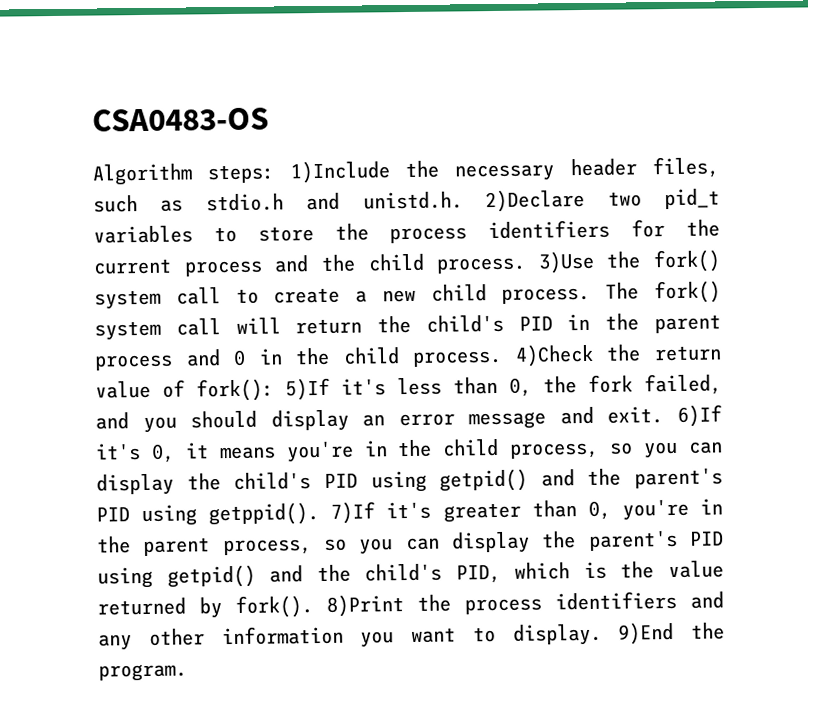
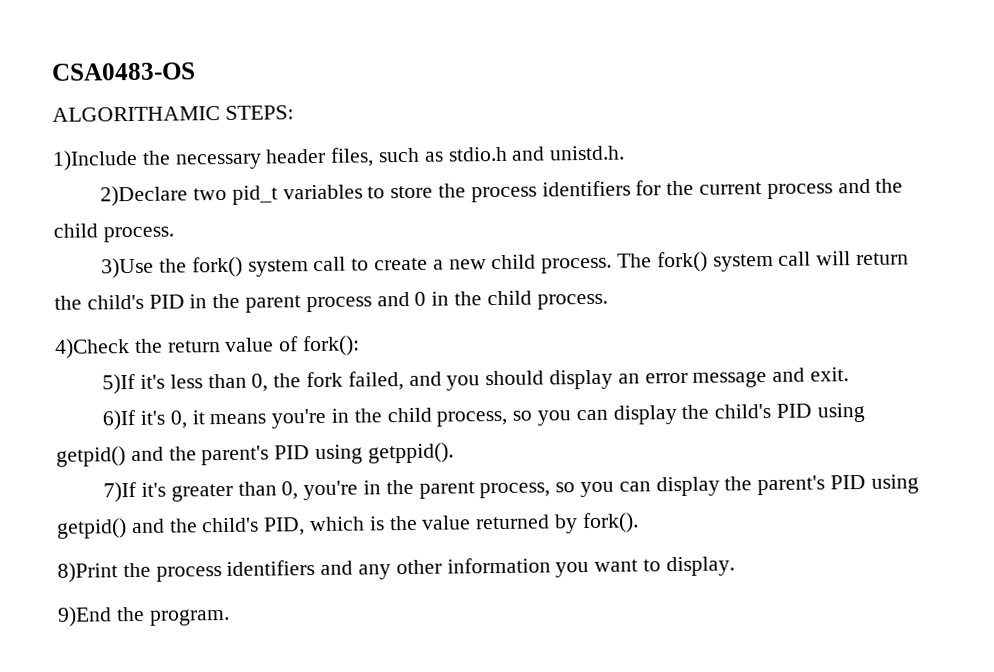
[92,163,276,186] Algorithm steps: -> [52,105,294,122] ALGORITHAMIC STEPS: //
(463, 200) none -> (626, 153) //
(527, 265) none -> (174, 234) //
(503, 358) none -> (608, 301) //
(274, 390) none -> (361, 346) //
(664, 415) none -> (849, 374) //
(320, 514) none -> (454, 453) //
(313, 606) none -> (639, 523) //
(602, 634) none -> (735, 566) //

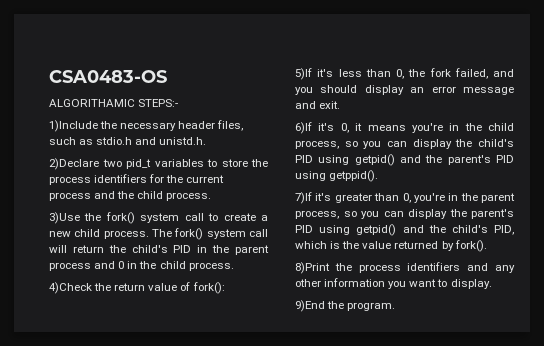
[224,105,294,120] STEPS: -> [138,99,179,107] STEPS:-

